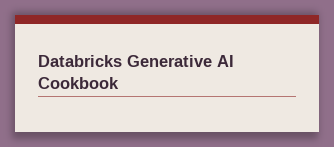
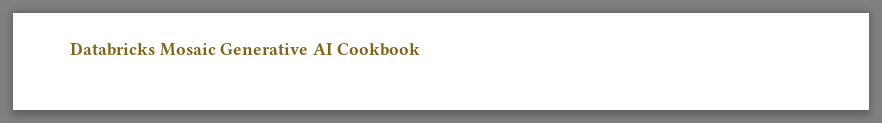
(122, 61) none -> [159,43,216,56] Mosaic

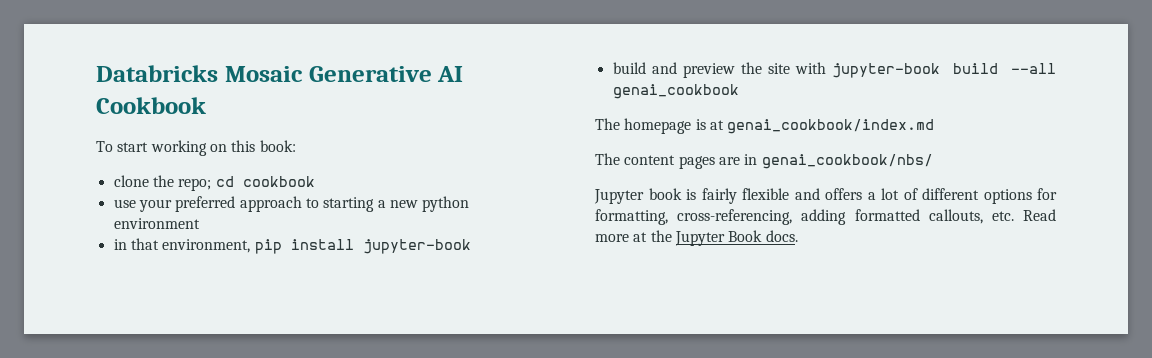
(420, 49) none -> [96,140,296,156] [113,175,315,191] [113,196,470,212] [113,218,200,229] [113,238,471,254] [612,62,1056,78] [612,84,739,99] [595,118,935,134] [595,153,933,169] [594,188,1057,204] [595,209,1056,225] [595,230,798,246] // To start working on this book: // clone the repo; cd cookbook // use your preferred approach to starting a new python environment // in that environment, pip install jupyter-book // build and preview the site with jupyter-book build --all genai_cookbook // The homepage is at genai_cookbook/index.md // The content pages are in genai_cookbook/nbs/ // Jupyter book is fairly flexible and offers a lot of different options for formatting, cross-referencing, adding formatted callouts, etc. Read more at the Jupyter Book docs.

